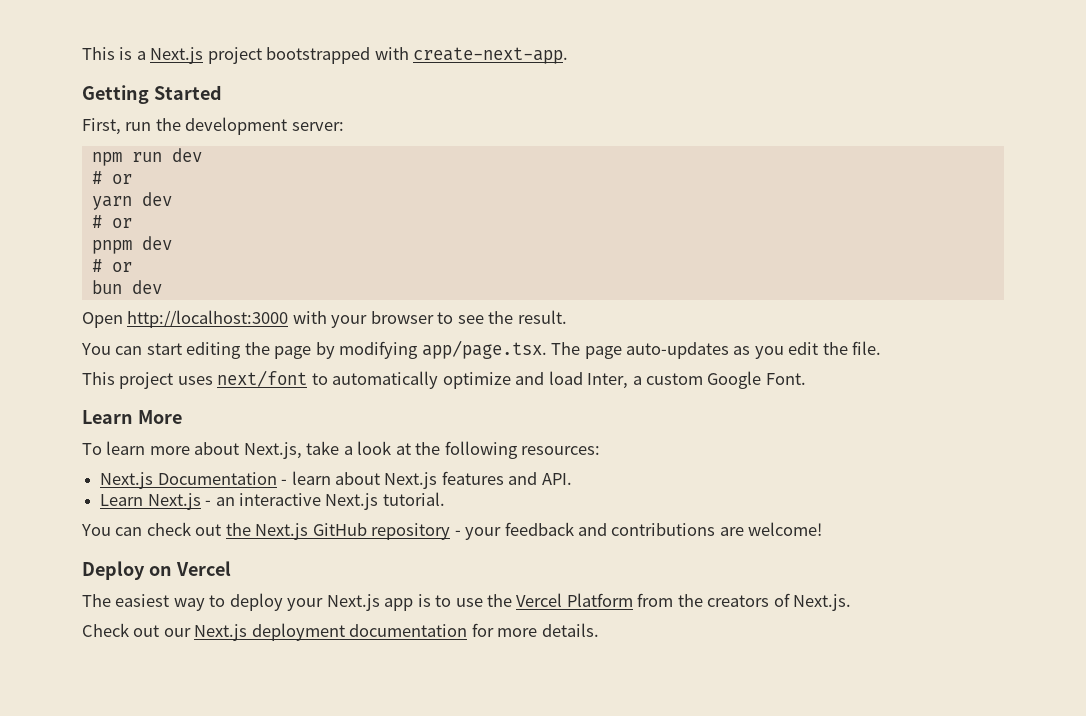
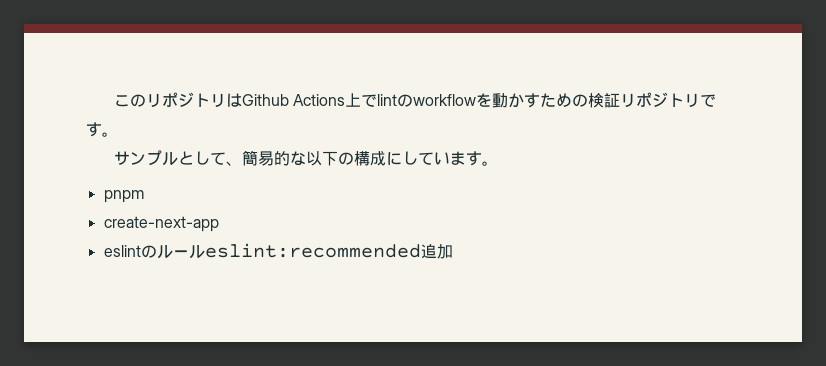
[82,47,569,64] [82,85,222,104] [82,117,344,135] [91,148,202,166] [91,171,132,184] [91,192,172,210] [91,215,132,228] [91,236,172,254] [91,259,132,272] [91,280,162,294] [82,310,567,328] [81,340,882,359] [82,370,806,389] [82,410,182,424] [82,441,601,459] [100,471,572,489] [100,492,445,510] [81,522,823,540] [82,561,231,580] [82,593,852,611] [82,623,599,641] This is a Next.js project bootstrapped with create-next-app. // Getting Started // First, run the development server: // npm run dev // # or // yarn dev // # or // pnpm dev // # or // bun dev // Open http://localhost:3000 with your browser to see the result. // You can start editing the page by modifying app/page.tsx. The page auto-updates as you edit the file. // This project uses next/font to automatically optimize and load Inter, a custom Google Font. // Learn More // To learn more about Next.js, take a look at the following resources: // Next.js Documentation - learn about Next.js features and API. // Learn Next.js - an interactive Next.js tutorial. // You can check out the Next.js GitHub repository - your feedback and contributions are welcome! // Deploy on Vercel // The easiest way to deploy your Next.js app is to use the Vercel Platform from the creators of Next.js. // Check out our Next.js deployment documentation for more details. -> [114,92,717,108] [86,122,118,137] [114,150,499,166] [103,190,144,203] [103,216,219,232] [103,243,453,259] このリポジトリはGithub Actions上でlintのworkflowを動かすための検証リポジトリです。 // サンプルとして、簡易的な以下の構成にしています。 // pnpm // create-next-app // eslintのルールeslint:recommended追加

